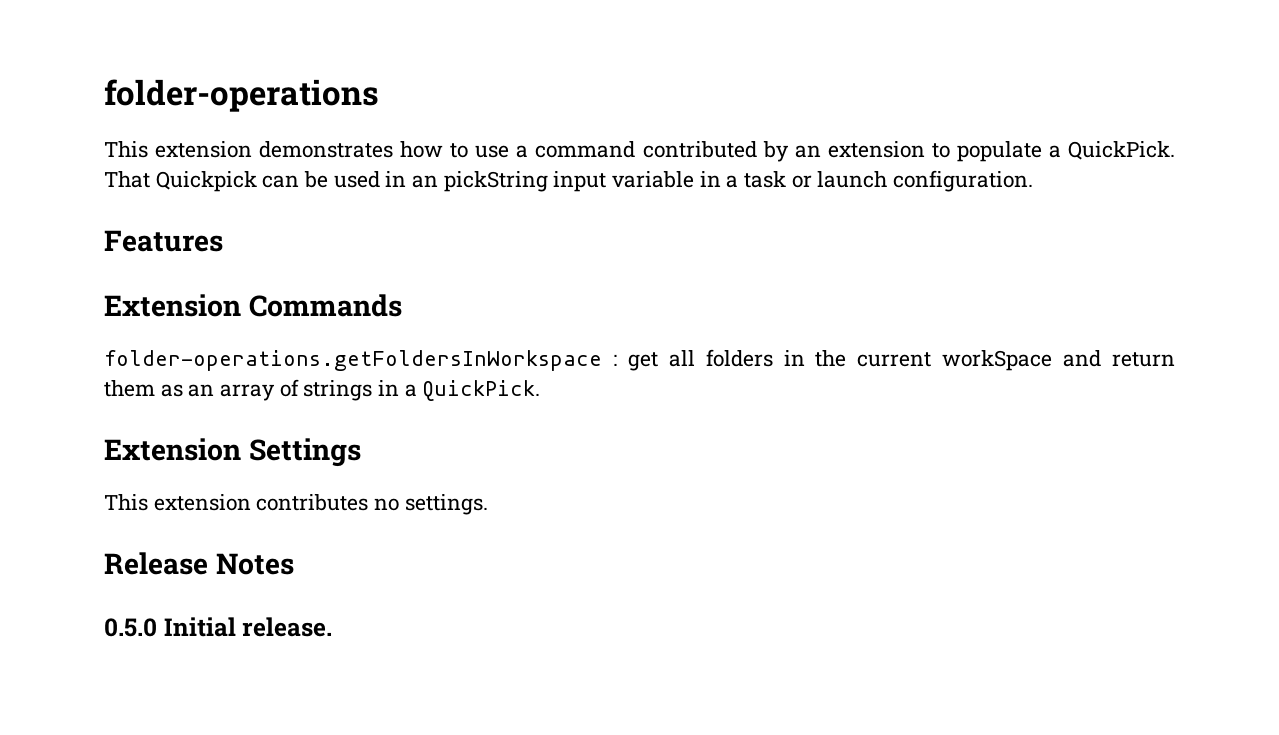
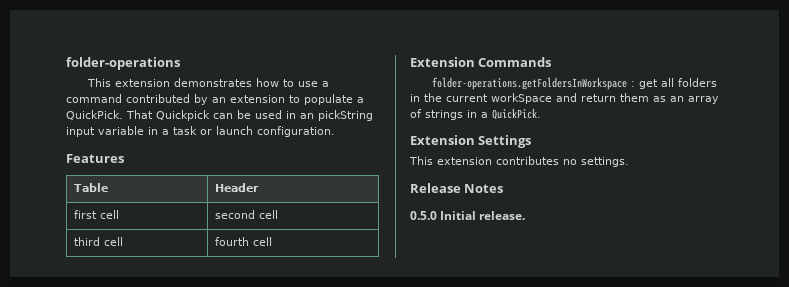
(223, 241) none -> [74,183,109,192] [215,183,260,192] [74,210,120,219] [215,210,279,219] [74,237,124,246] [215,237,273,246] // Table | Header // first cell | second cell // third cell | fourth cell

